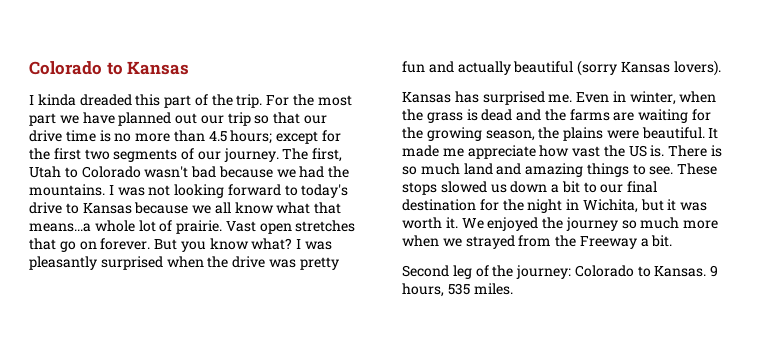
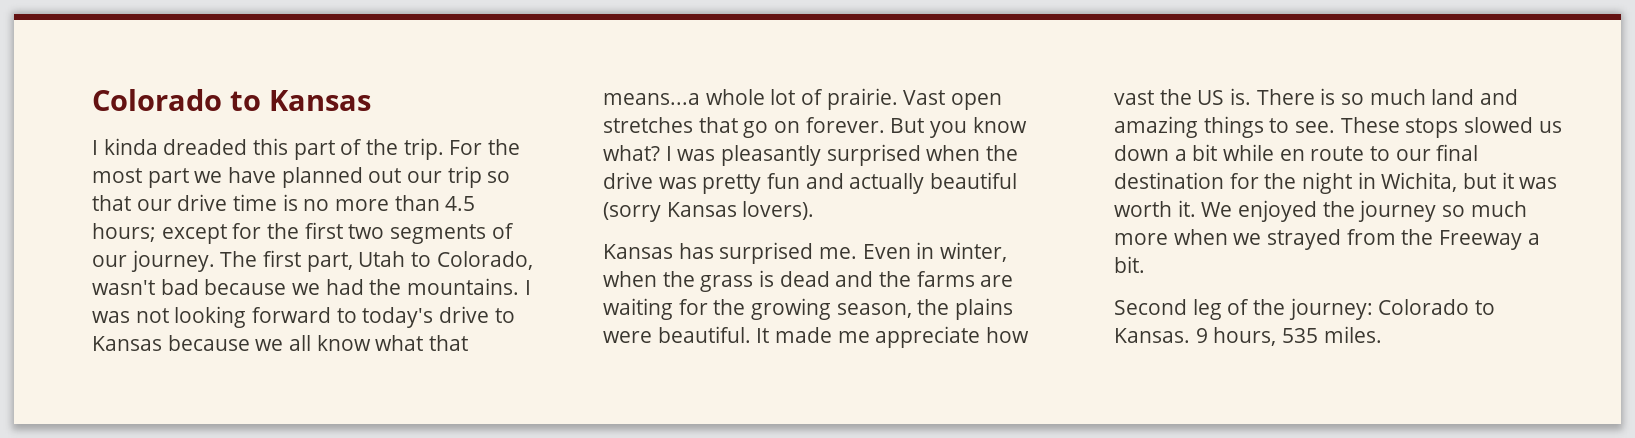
[312,148,343,162] first, -> [262,250,353,272] first part,
[81,166,141,178] Colorado -> [436,251,533,270] Colorado,
(580, 187) none -> [1223,144,1365,161] while en route

